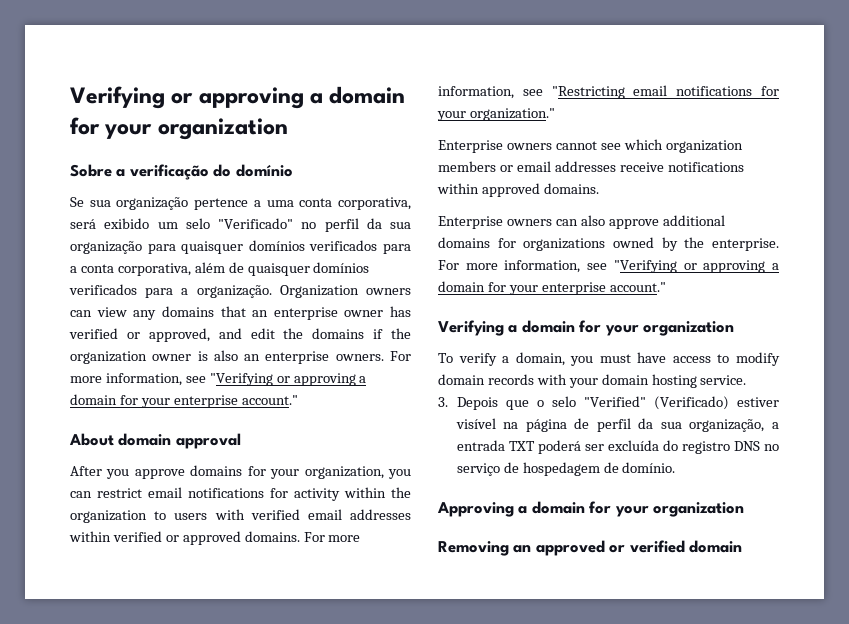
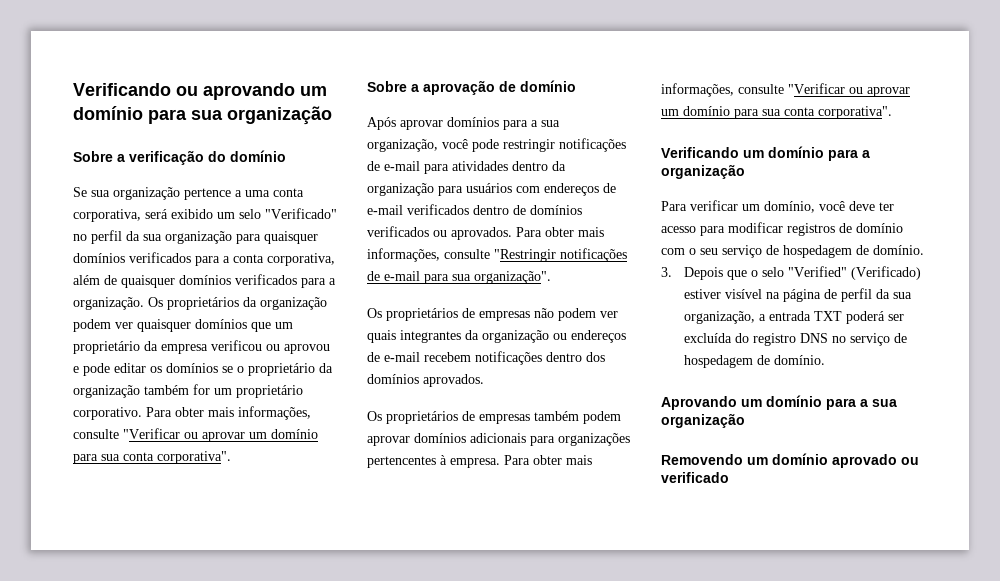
[70,86,406,109] [70,117,288,140] Verifying or approving a domain for your organization -> [73,83,327,100] [73,106,332,125] Verificando ou aprovando um domínio para sua organização
[279,285,411,298] [70,306,411,320] [69,328,411,342] [70,350,411,364] [70,373,367,386] [70,394,298,408] [69,433,241,449] [70,465,412,479] [70,487,411,501] [70,509,411,523] [69,531,361,545] [438,85,779,99] [437,108,555,121] [438,139,743,153] [438,161,744,172] [437,183,599,197] [438,215,725,229] [438,237,779,251] [438,260,779,273] [438,281,666,295] [438,320,735,336] [438,352,780,366] [438,374,747,388] Organization owners can view any domains that an enterprise owner has verified or approved, and edit the domains if the organization owner is also an enterprise owners. For more information, see "Verifying or approving a domain for your enterprise account." // About domain approval // After you approve domains for your organization, you can restrict email notifications for activity within the organization to users with verified email addresses within verified or approved domains. For more information, see "Restricting email notifications for your organization." // Enterprise owners cannot see which organization members or email addresses receive notifications within approved domains. // Enterprise owners can also approve additional domains for organizations owned by the enterprise. For more information, see "Verifying or approving a domain for your enterprise account." // Verifying a domain for your organization // To verify a domain, you must have access to modify domain records with your domain hosting service. -> [148,297,327,310] [73,319,293,332] [73,340,330,354] [73,363,333,376] [73,384,303,398] [73,406,311,420] [73,428,318,442] [73,451,231,464] [367,80,576,95] [367,117,560,130] [367,138,626,152] [367,161,566,174] [367,183,616,196] [367,204,582,215] [367,226,604,240] [367,248,627,262] [367,271,551,284] [367,308,618,321] [367,330,626,343] [367,351,605,365] [367,374,484,387] [367,411,621,424] [367,433,630,446] [367,455,592,468] [661,83,910,97] [661,106,892,119] [661,146,870,161] [661,164,745,179] [661,200,894,213] [661,222,903,236] [661,245,924,258] Os proprietários da organização podem ver quaisquer domínios que um proprietário da empresa verificou ou aprovou e pode editar os domínios se o proprietário da organização também for um proprietário corporativo. Para obter mais informações, consulte "Verificar ou aprovar um domínio para sua conta corporativa". // Sobre a aprovação de domínio // Após aprovar domínios para a sua organização, você pode restringir notificações de e-mail para atividades dentro da organização para usuários com endereços de e-mail verificados dentro de domínios verificados ou aprovados. Para obter mais informações, consulte "Restringir notificações de e-mail para sua organização". // Os proprietários de empresas não podem ver quais integrantes da organização ou endereços de e-mail recebem notificações dentro dos domínios aprovados. // Os proprietários de empresas também podem aprovar domínios adicionais para organizações pertencentes à empresa. Para obter mais informações, consulte "Verificar ou aprovar um domínio para sua conta corporativa". // Verificando um domínio para a organização // Para verificar um domínio, você deve ter acesso para modificar registros de domínio com o seu serviço de hospedagem de domínio.
[437,501,745,517] [438,540,743,556] Approving a domain for your organization // Removing an approved or verified domain -> [661,395,897,410] [661,413,745,428] [661,453,919,468] [661,472,729,483] Aprovando um domínio para a sua organização // Removendo um domínio aprovado ou verificado

